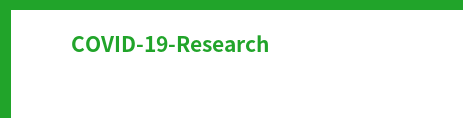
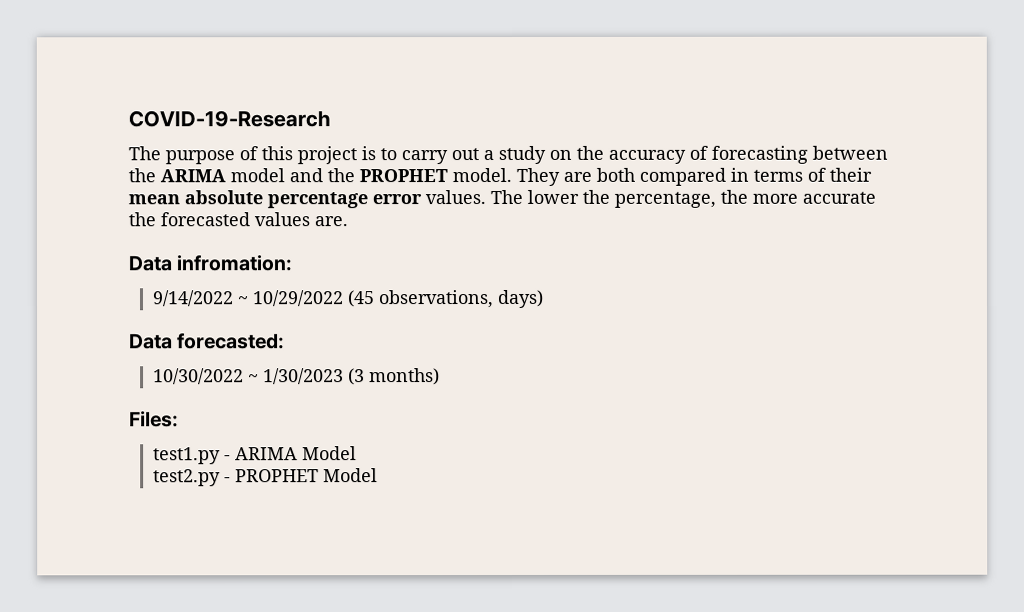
(269, 43) none -> [128,145,888,165] [128,167,872,186] [128,189,876,209] [128,212,348,227] [128,255,293,272] [151,289,544,309] [129,333,286,350] [152,368,440,386] [129,411,179,428] [152,446,357,465] [152,468,378,487] // The purpose of this project is to carry out a study on the accuracy of forecasting between the ARIMA model and the PROPHET model. They are both compared in terms of their mean absolute percentage error values. The lower the percentage, the more accurate the forecasted values are. // Data infromation: // 9/14/2022 ~ 10/29/2022 (45 observations, days) // Data forecasted: // 10/30/2022 ~ 1/30/2023 (3 months) // Files: // test1.py - ARIMA Model // test2.py - PROPHET Model

